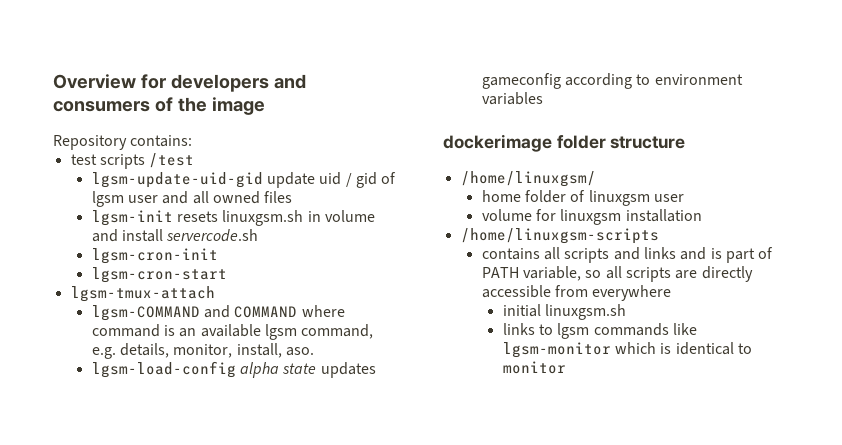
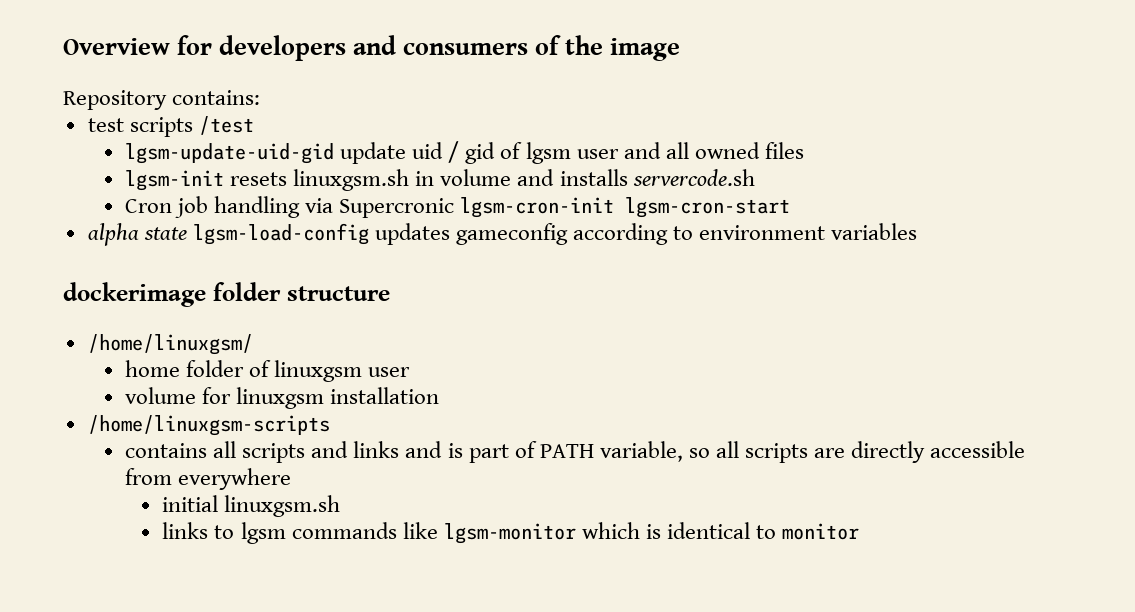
[121,229,163,242] install -> [559,169,628,186] installs
(259, 235) none -> [125,196,455,218] Cron job handling via Supercronic
(218, 256) // -> (615, 207) none
[70,286,215,302] [91,305,345,321] [91,324,374,340] [91,343,314,359] [91,361,236,378] lgsm-tmux-attach // lgsm-COMMAND and COMMAND where command is an available lgsm command, e.g. details, monitor, install, aso. // lgsm-load-config -> (791, 207) none
(317, 368) none -> [192,223,369,245] lgsm-load-config

